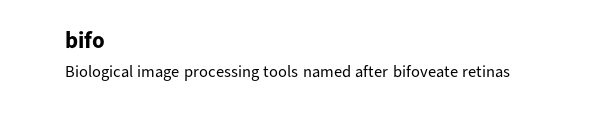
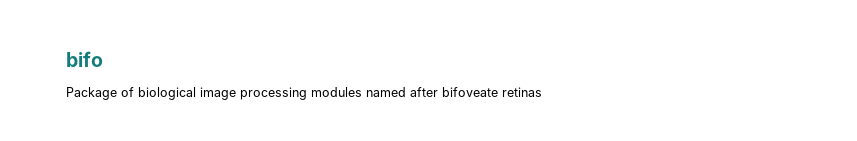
[65,65,133,81] Biological -> [66,87,196,100] Package of biological
[263,65,299,77] tools -> [311,87,362,97] modules

